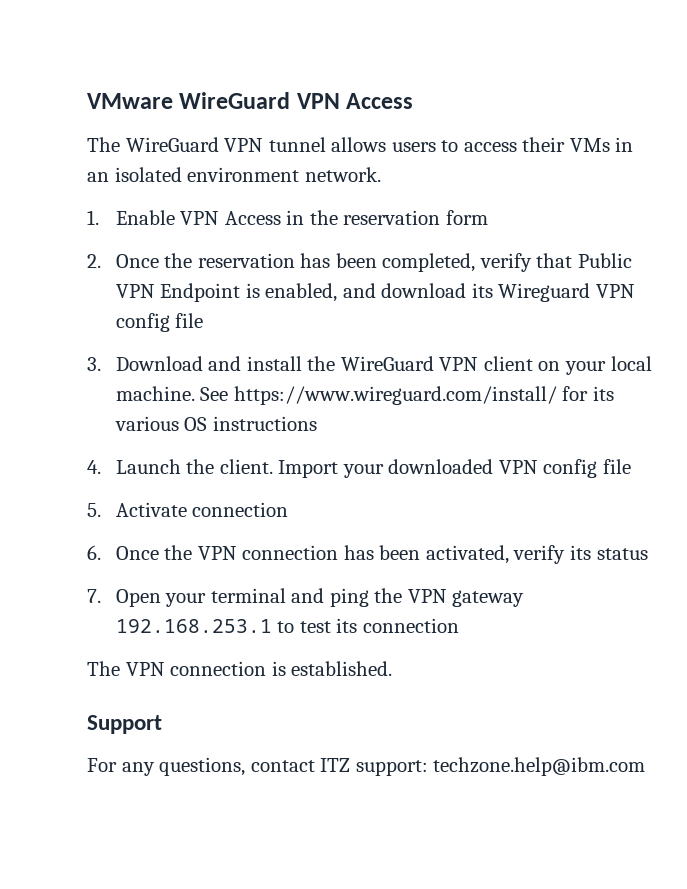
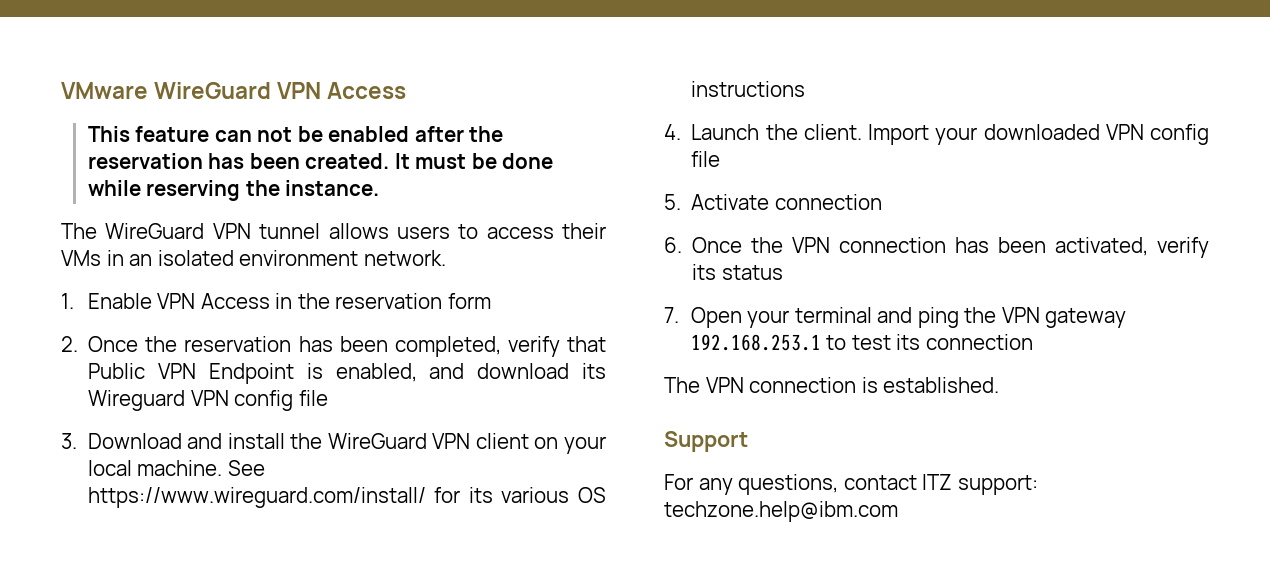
(414, 101) none -> [87,126,504,142] [87,153,554,169] [87,180,380,201] // This feature can not be enabled after the reservation has been created. It must be done while reserving the instance.

